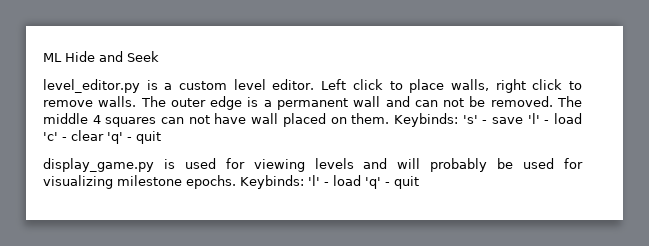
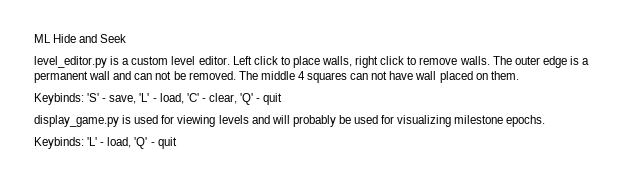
[393,113,582,127] [43,130,123,144] Keybinds: 's' - save 'l' - load 'c' - clear 'q' -> [34,93,254,105] // Keybinds: 'S' - save, 'L' - load, 'C' - clear, 'Q'
[240,175,381,189] Keybinds: 'l' - load 'q' -> [34,137,148,149] // Keybinds: 'L' - load, 'Q'

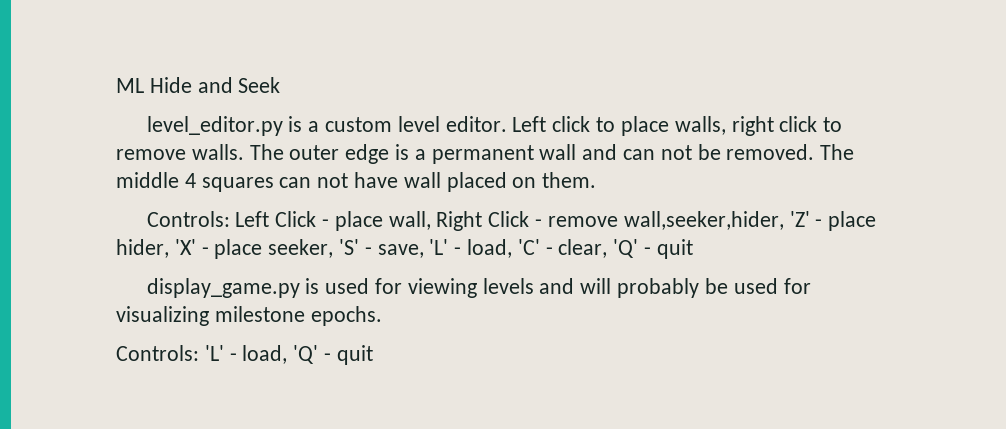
[34,93,84,105] Keybinds: -> [146,211,877,231] [116,239,334,259] Controls: Left Click - place wall, Right Click - remove wall,seeker,hider, 'Z' - place hider, 'X' - place seeker,
[34,137,84,149] Keybinds: -> [116,345,199,361] Controls:

